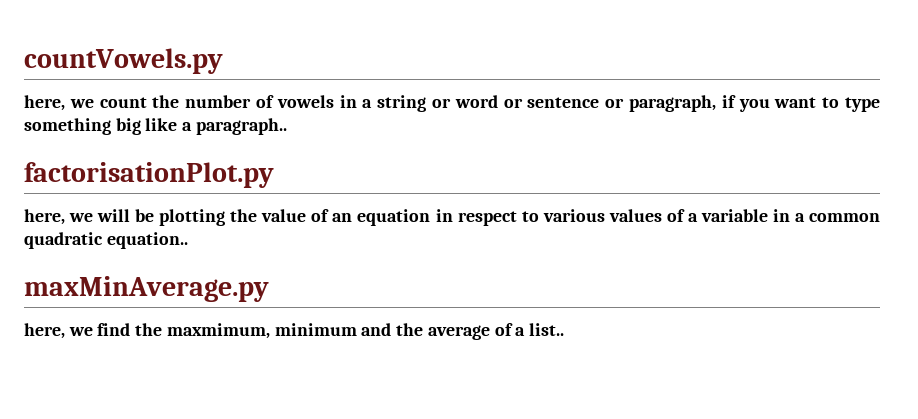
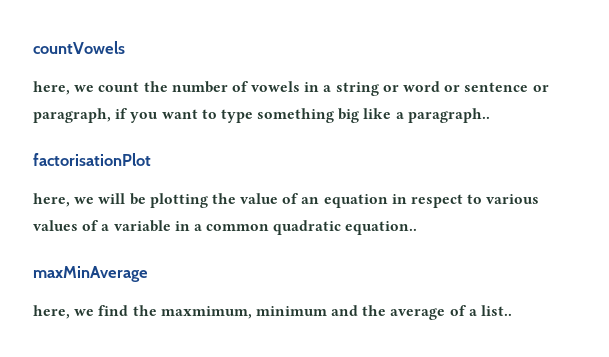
[24,48,223,74] countVowels.py -> [33,41,125,54] countVowels
[24,162,274,188] factorisationPlot.py -> [33,153,151,166] factorisationPlot
[24,276,269,302] maxMinAverage.py -> [33,266,148,282] maxMinAverage

